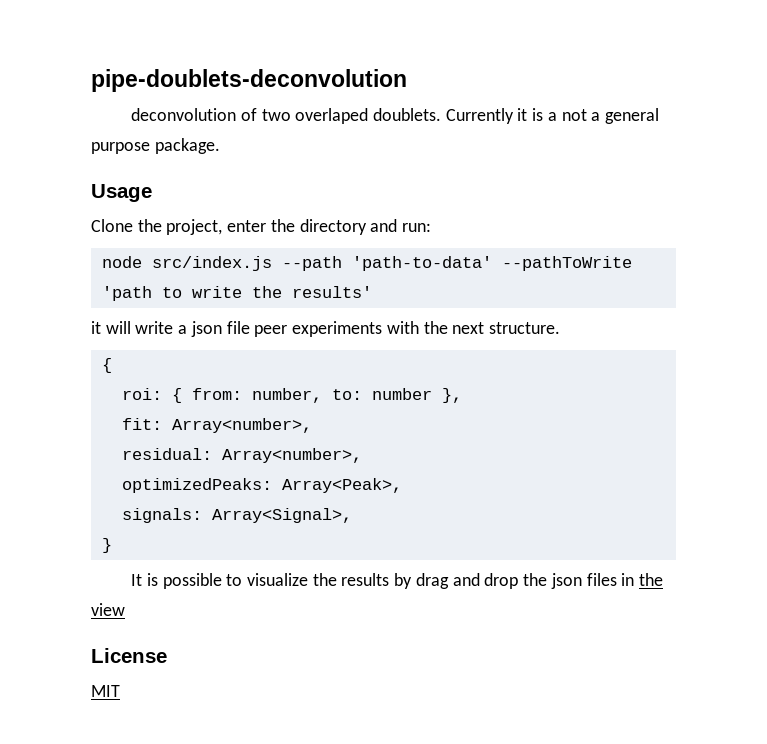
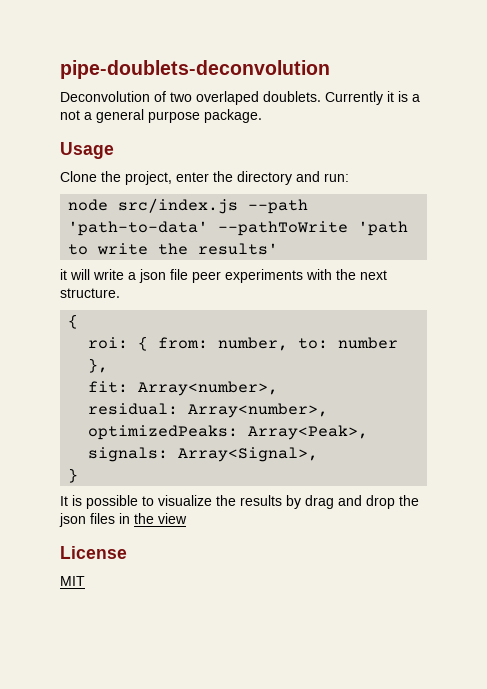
[131,108,237,121] deconvolution -> [60,91,150,102] Deconvolution

